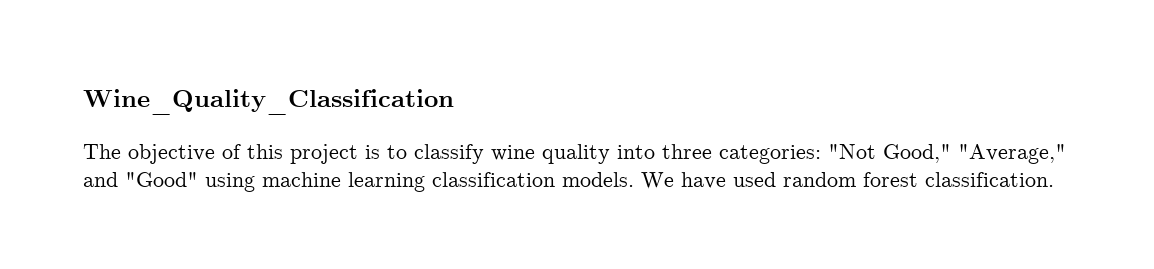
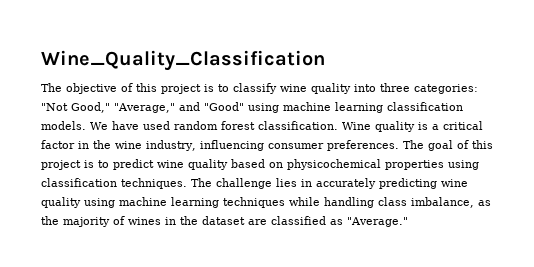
(1054, 179) none -> [342,121,483,132] [41,140,493,151] [41,159,479,170] [41,178,468,189] [41,197,491,208] [41,216,408,227] Wine quality is a critical factor in the wine industry, influencing consumer preferences. The goal of this project is to predict wine quality based on physicochemical properties using classification techniques. The challenge lies in accurately predicting wine quality using machine learning techniques while handling class imbalance, as the majority of wines in the dataset are classified as "Average."

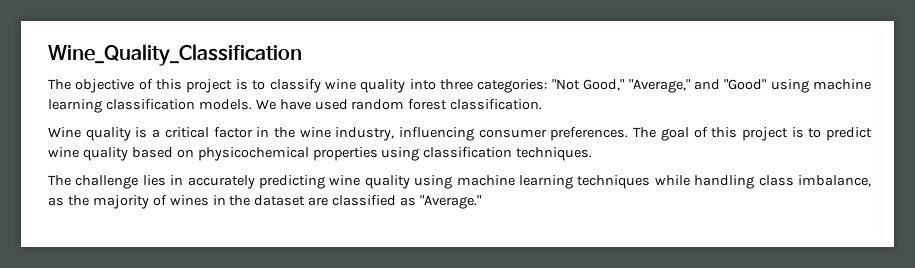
(338, 125) none -> (543, 104) //
(187, 183) none -> (593, 154) //

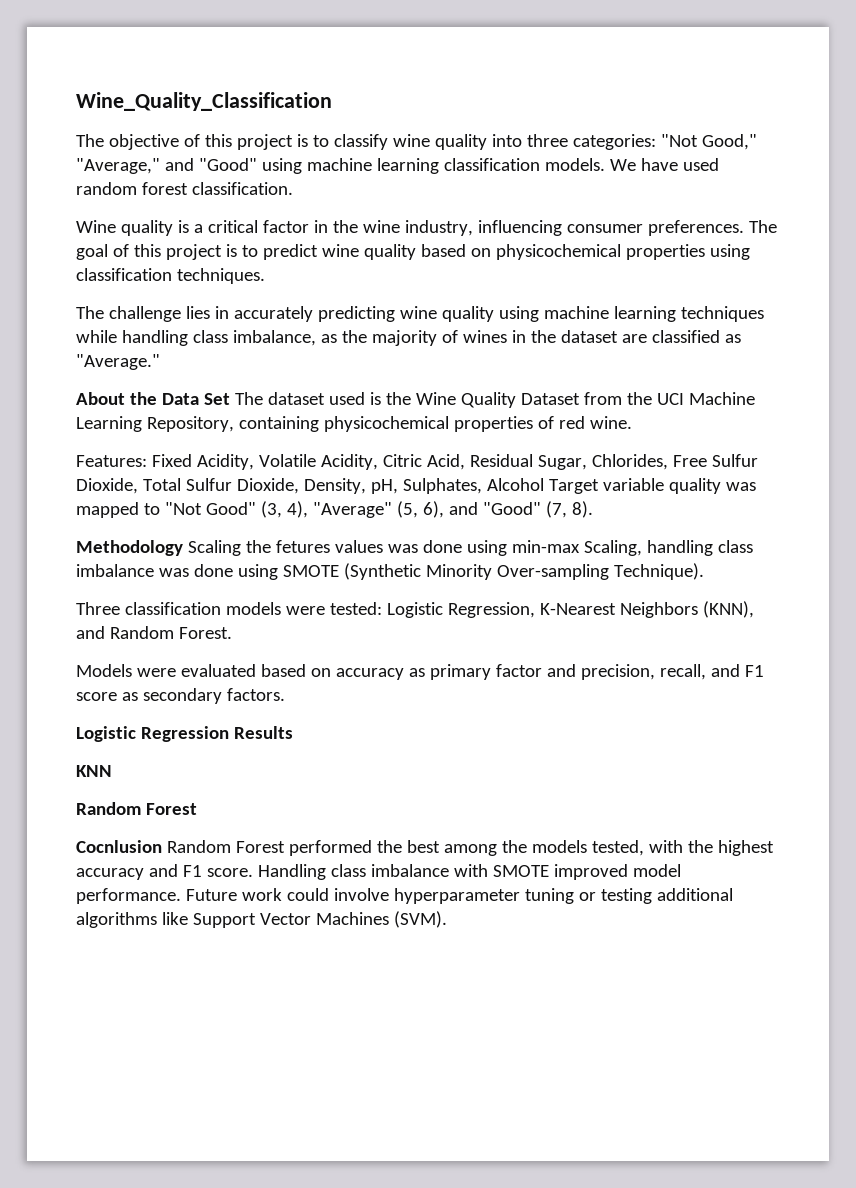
(482, 202) none -> [76,392,755,408] [76,416,632,432] [76,454,758,470] [76,478,756,494] [76,501,593,518] [76,540,753,556] [76,563,704,580] [76,601,754,618] [76,626,232,639] [76,664,764,680] [76,688,285,704] [76,726,293,742] [76,765,112,777] [76,802,197,815] [76,840,774,856] [76,864,681,880] [76,888,733,904] [76,911,447,928] // About the Data Set The dataset used is the Wine Quality Dataset from the UCI Machine Learning Repository, containing physicochemical properties of red wine. // Features: Fixed Acidity, Volatile Acidity, Citric Acid, Residual Sugar, Chlorides, Free Sulfur Dioxide, Total Sulfur Dioxide, Density, pH, Sulphates, Alcohol Target variable quality was mapped to "Not Good" (3, 4), "Average" (5, 6), and "Good" (7, 8). // Methodology Scaling the fetures values was done using min-max Scaling, handling class imbalance was done using SMOTE (Synthetic Minority Over-sampling Technique). // Three classification models were tested: Logistic Regression, K-Nearest Neighbors (KNN), and Random Forest. // Models were evaluated based on accuracy as primary factor and precision, recall, and F1 score as secondary factors. // Logistic Regression Results // KNN // Random Forest // Cocnlusion Random Forest performed the best among the models tested, with the highest accuracy and F1 score. Handling class imbalance with SMOTE improved model performance. Future work could involve hyperparameter tuning or testing additional algorithms like Support Vector Machines (SVM).

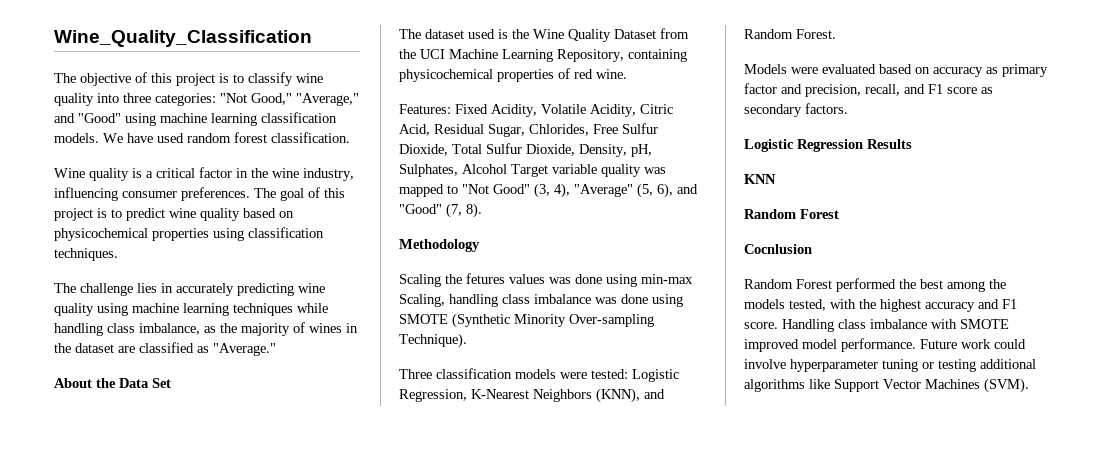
(230, 399) none -> (171, 383) //
(183, 548) none -> (480, 245) //
(162, 846) none -> (812, 249) //

